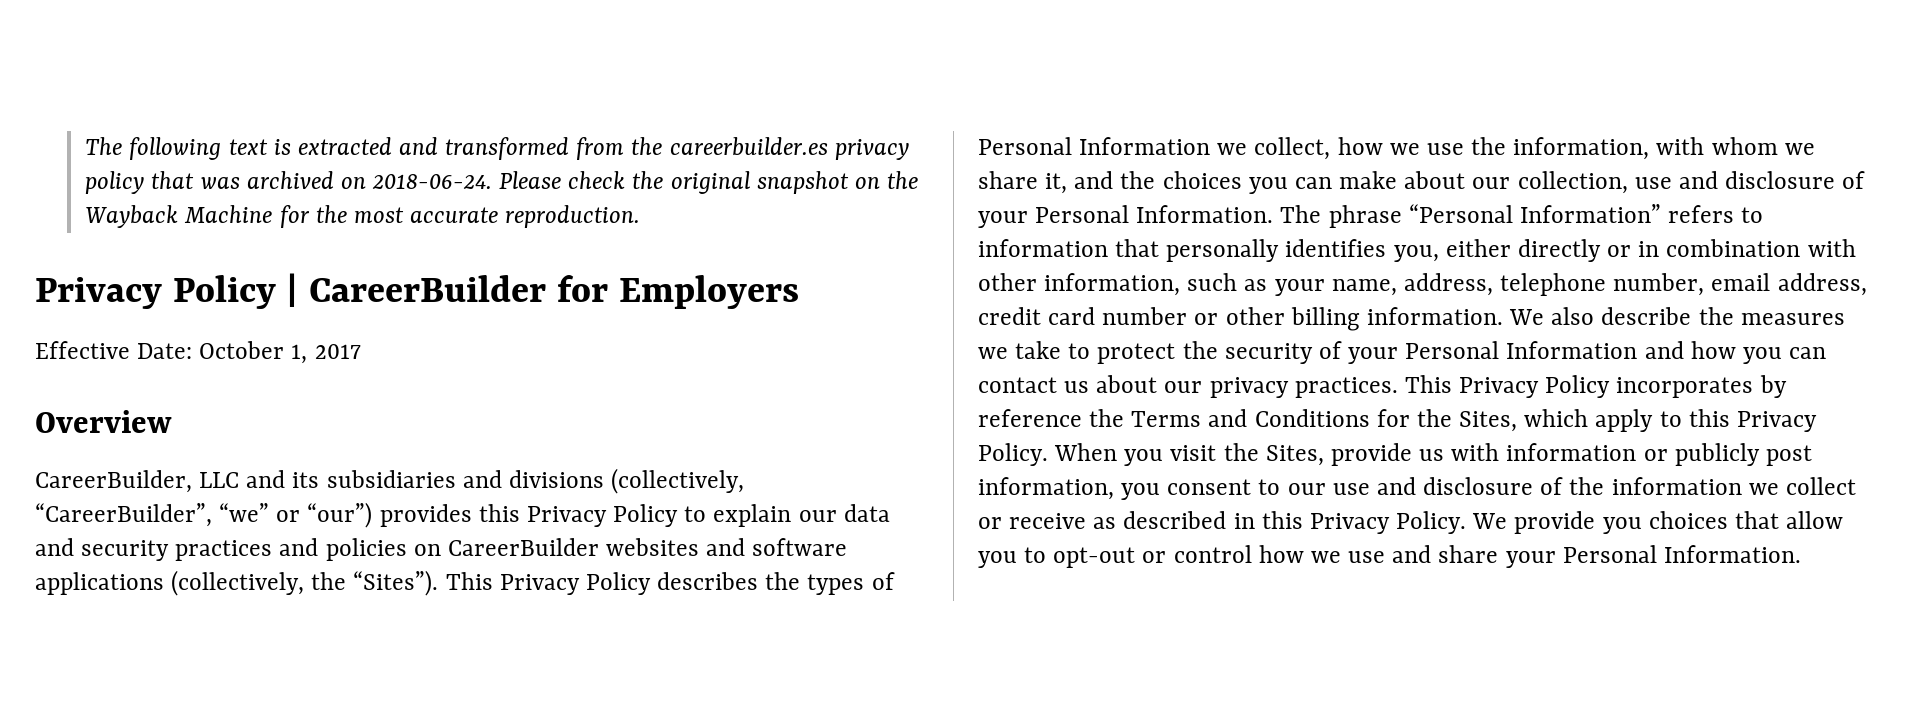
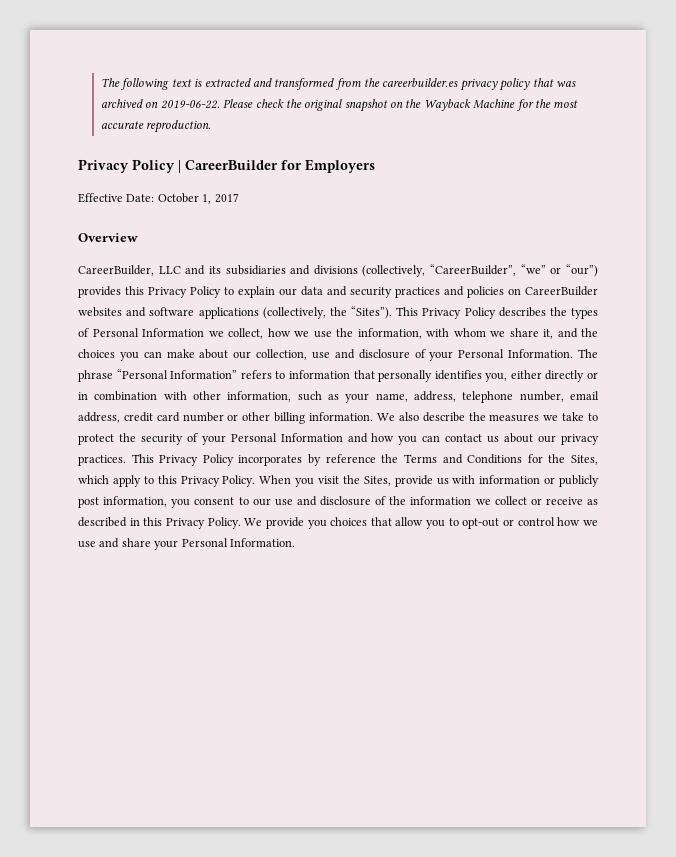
[371,174,492,189] 2018-06-24. -> [160,100,220,109] 2019-06-22.

